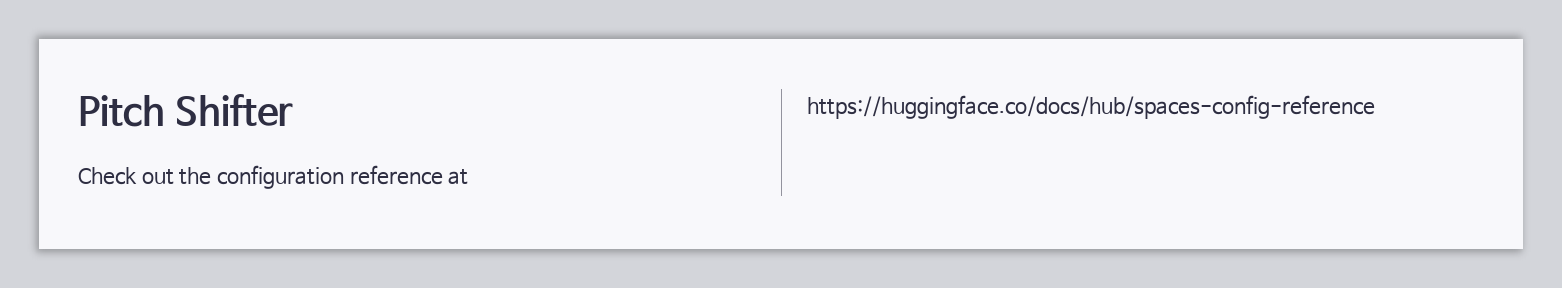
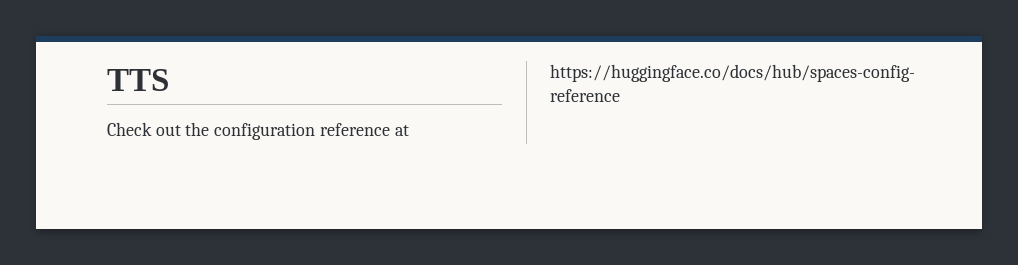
[78,94,294,127] Pitch Shifter -> [107,69,169,91] TTS

